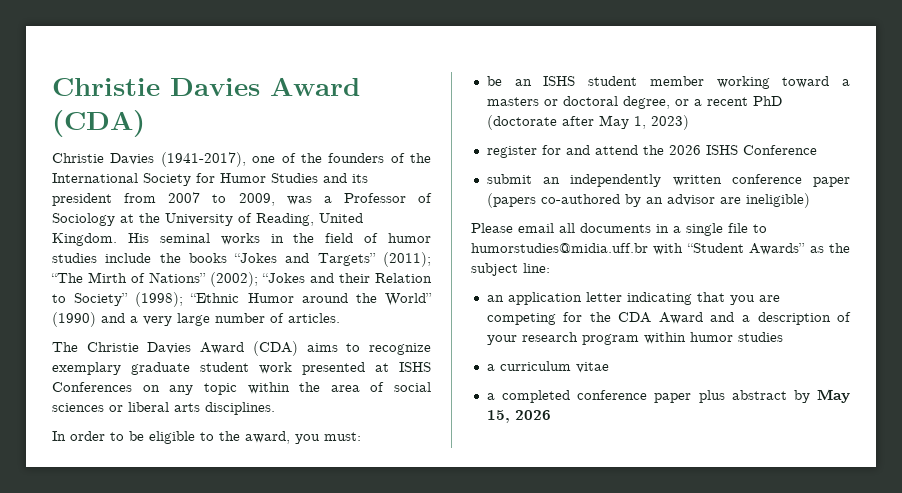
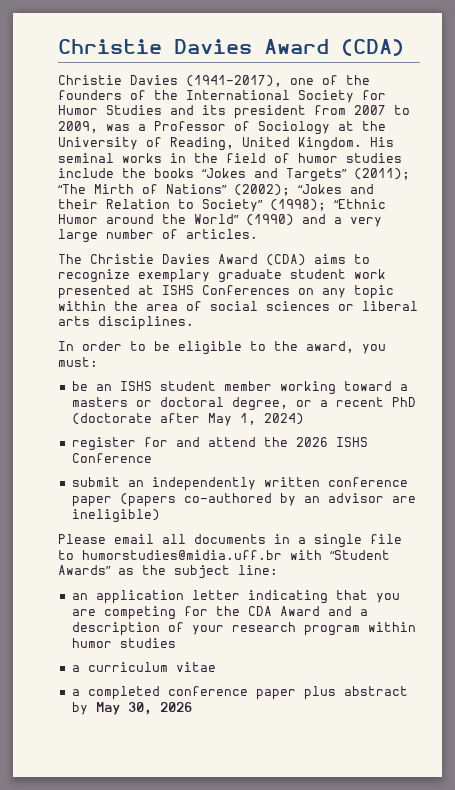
[650,115,689,130] 2023) -> [263,413,304,425] 2024)
[486,410,510,423] 15, -> [127,702,152,715] 30,

